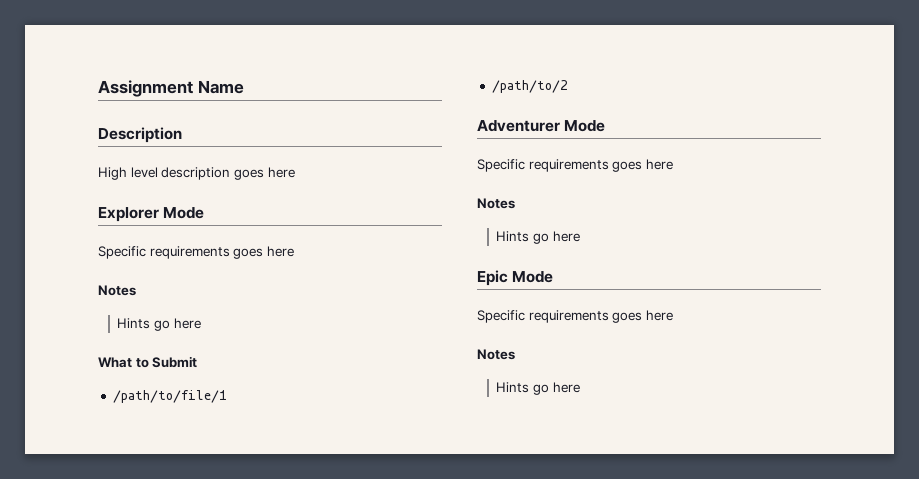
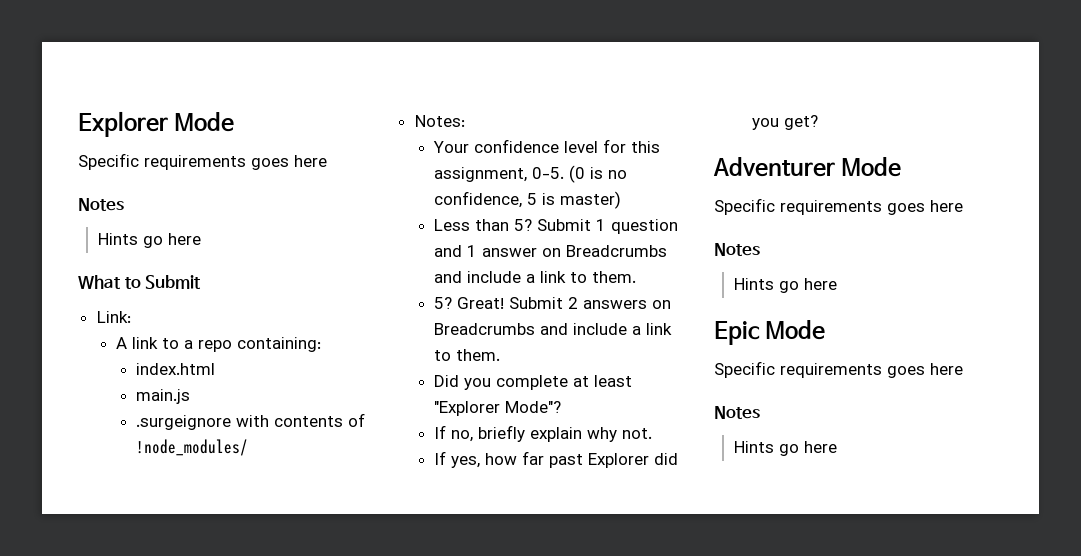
[98,80,244,97] [98,127,182,143] [98,167,295,180] Assignment Name // Description // High level description goes here // -> (78, 124) none
[112,390,227,403] [491,80,568,93] /path/to/file/1 // /path/to/2 -> [96,311,131,323] [116,337,322,352] [135,363,215,375] [135,389,190,404] [135,413,365,430] [135,439,248,456] [414,115,465,127] [433,139,661,153] [434,165,628,183] [434,191,622,209] [434,219,679,234] [434,245,668,257] [434,271,637,283] [434,297,672,309] [434,323,673,335] [434,349,501,361] [434,375,633,390] [434,401,562,416] [434,425,653,442] [434,451,679,468] [752,115,819,130] Link: // A link to a repo containing: // index.html // main.js // .surgeignore with contents of !node_modules/ // Notes: // Your confidence level for this assignment, 0-5. (0 is no confidence, 5 is master) // Less than 5? Submit 1 question and 1 answer on Breadcrumbs and include a link to them. // 5? Great! Submit 2 answers on Breadcrumbs and include a link to them. // Did you complete at least "Explorer Mode"? // If no, briefly explain why not. // If yes, how far past Explorer did you get?

